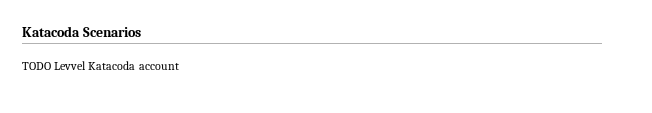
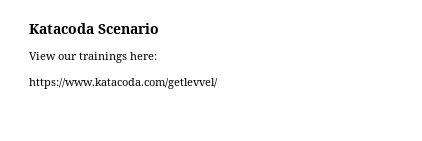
[22,26,141,37] [22,61,179,70] Katacoda Scenarios // TODO Levvel Katacoda account -> [29,23,159,34] [29,52,157,63] [29,78,218,89] Katacoda Scenario // View our trainings here: // https://www.katacoda.com/getlevvel/

